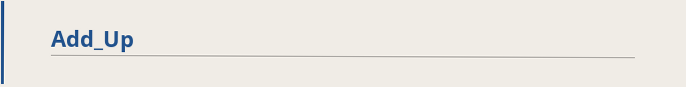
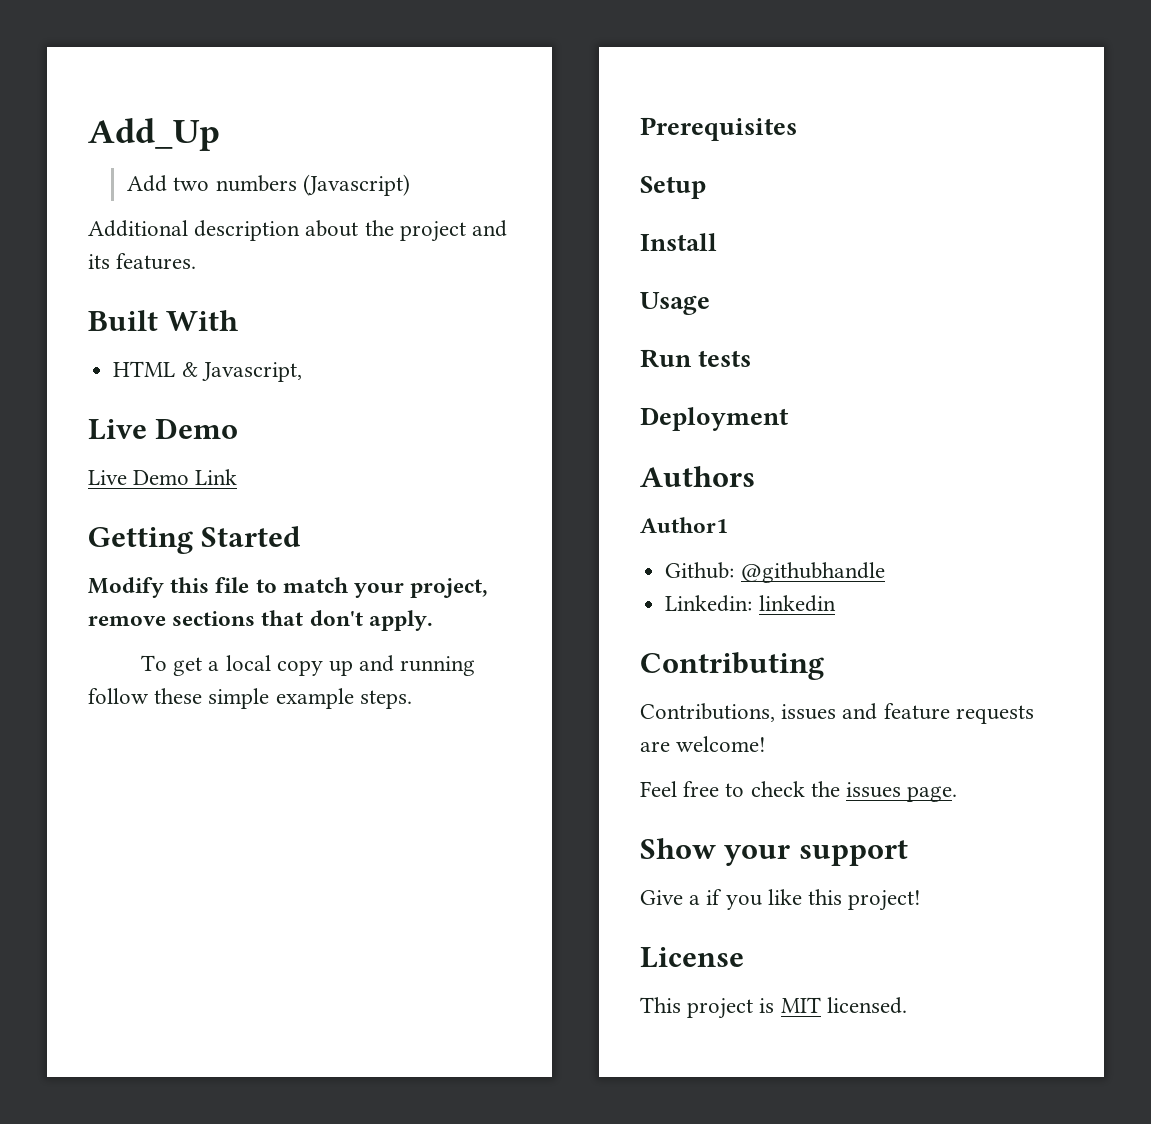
(135, 41) none -> [127,174,410,196] [88,220,508,242] [88,253,197,270] [88,310,239,331] [113,361,302,382] [88,418,239,440] [88,469,238,485] [88,526,302,554] [88,577,489,598] [88,610,433,631] [140,655,476,676] [88,688,412,709] [640,117,797,141] [640,176,706,199] [640,233,717,251] [640,292,710,315] [640,349,752,368] [640,407,789,431] [640,466,755,487] [640,517,728,533] [665,562,885,583] [665,595,836,612] [640,652,824,680] [640,703,1034,724] [640,736,767,752] [640,781,958,802] [640,838,908,866] [640,889,922,911] [640,947,744,968] [640,997,907,1019] // Add two numbers (Javascript) // Additional description about the project and its features. // Built With // HTML & Javascript, // Live Demo // Live Demo Link // Getting Started // Modify this file to match your project, remove sections that don't apply. // To get a local copy up and running follow these simple example steps. // Prerequisites // Setup // Install // Usage // Run tests // Deployment // Authors // Author1 // Github: @githubhandle // Linkedin: linkedin // Contributing // Contributions, issues and feature requests are welcome! // Feel free to check the issues page. // Show your support // Give a if you like this project! // License // This project is MIT licensed.

